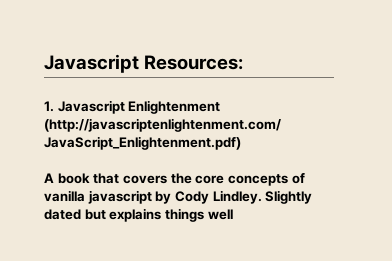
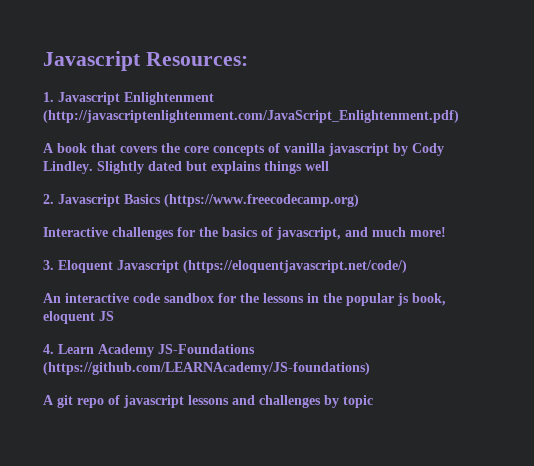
(233, 214) none -> [43,194,359,207] [43,227,446,240] [43,260,407,273] [43,293,446,306] [43,311,114,324] [43,344,255,357] [43,362,370,375] [43,395,373,408] // 2. Javascript Basics (https://www.freecodecamp.org) // Interactive challenges for the basics of javascript, and much more! // 3. Eloquent Javascript (https://eloquentjavascript.net/code/) // An interactive code sandbox for the lessons in the popular js book, eloquent JS // 4. Learn Academy JS-Foundations (https://github.com/LEARNAcademy/JS-foundations) // A git repo of javascript lessons and challenges by topic

